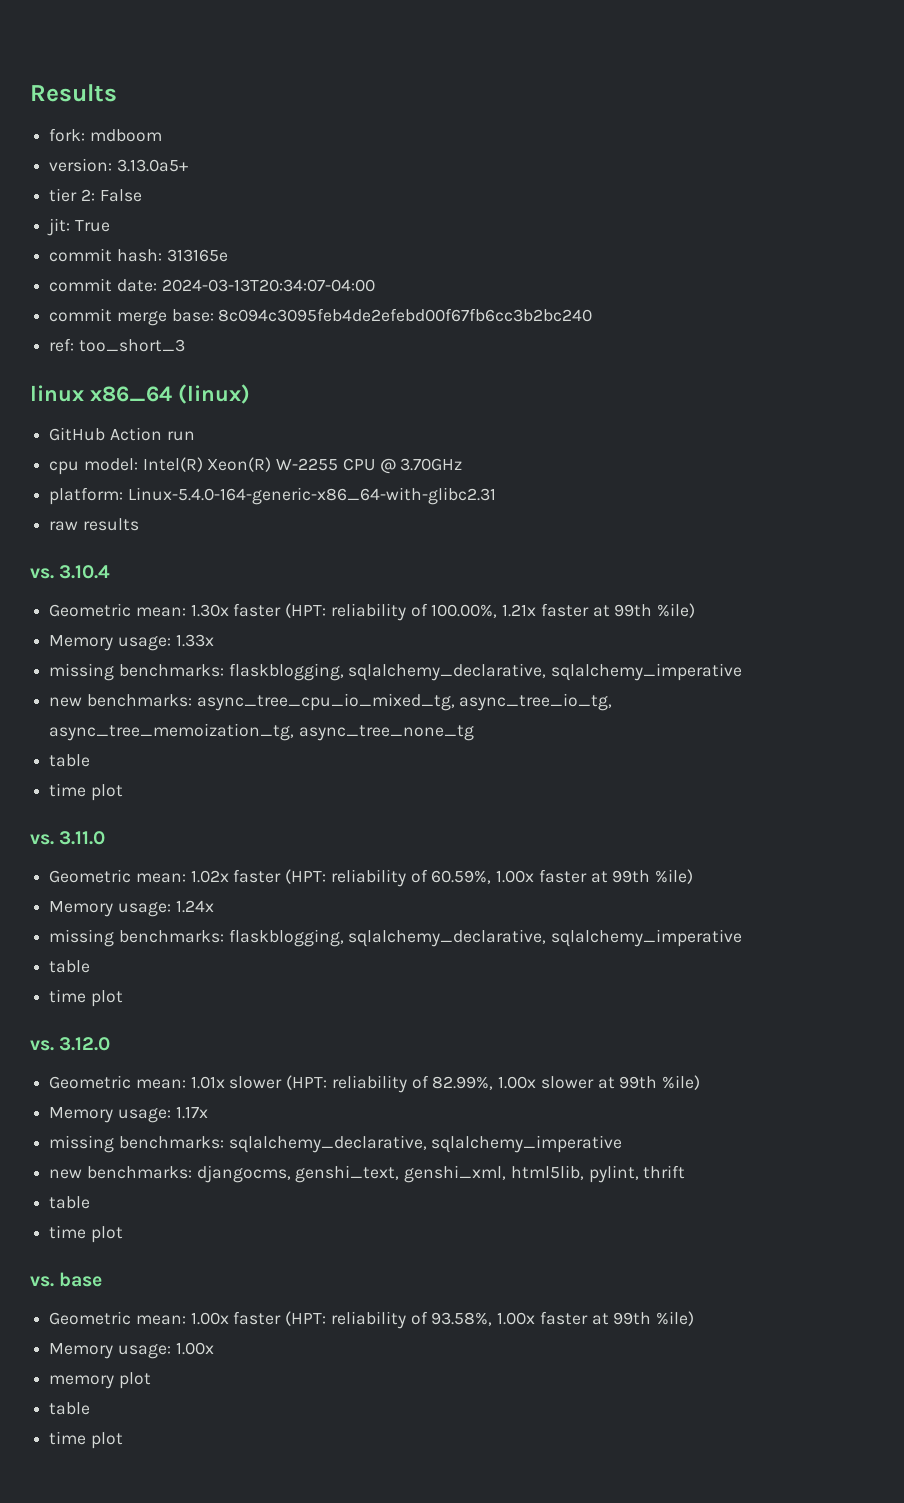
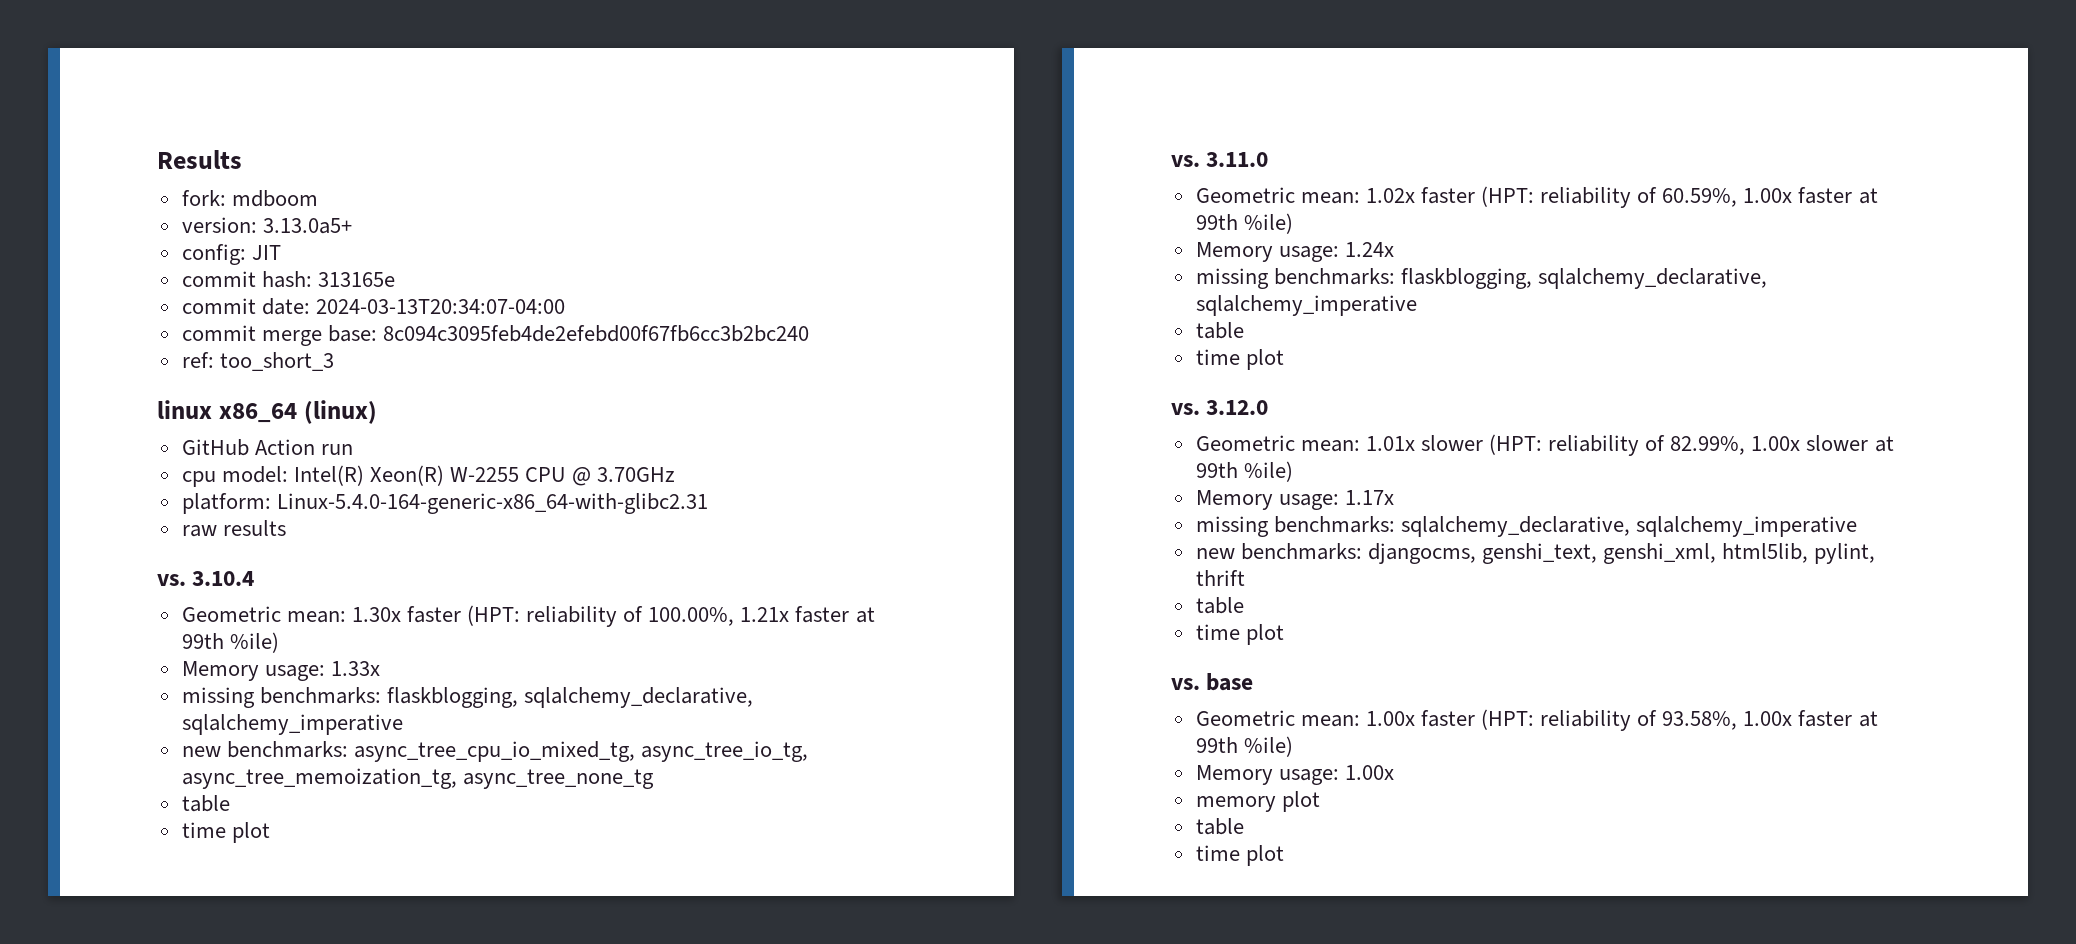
[49,188,142,202] [47,218,110,236] tier 2: False // jit: True -> [181,244,281,265] config: JIT

